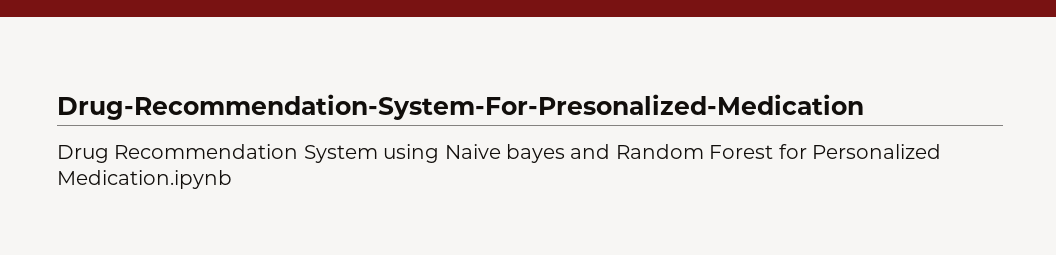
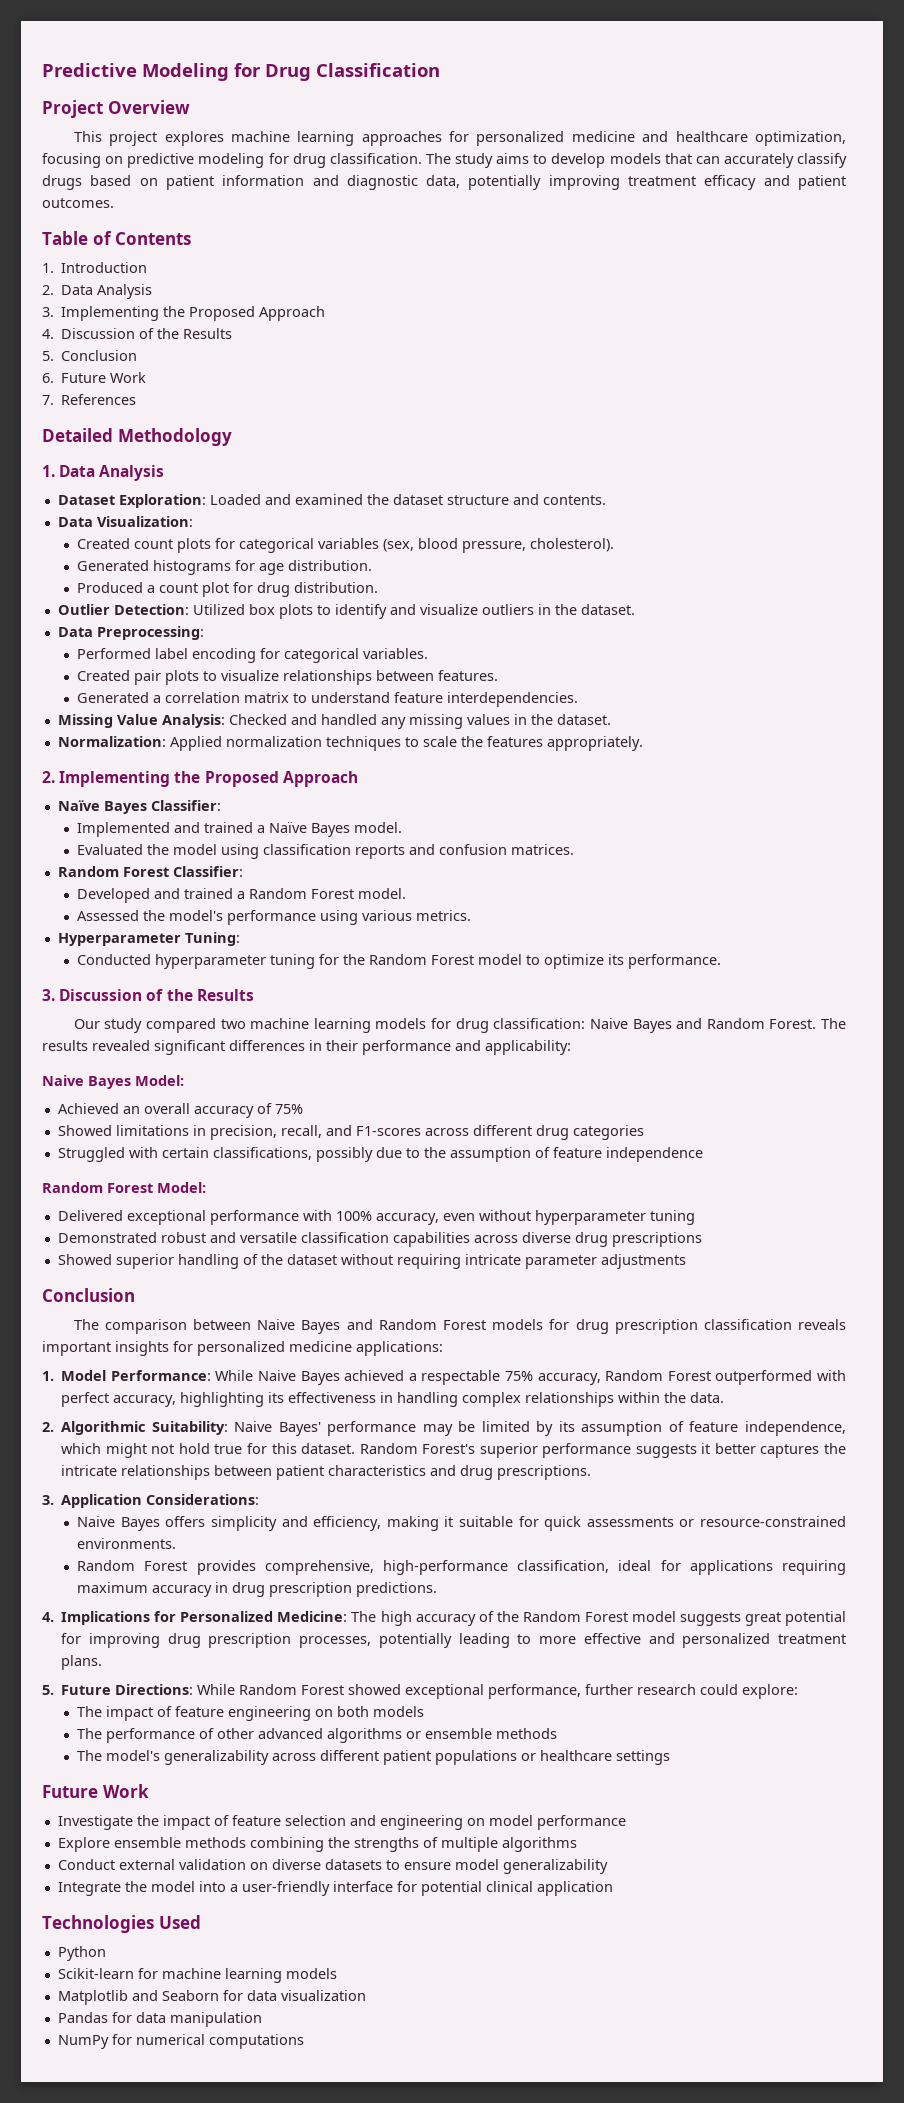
[57,94,864,120] [57,144,941,163] [57,170,232,189] Drug-Recommendation-System-For-Presonalized-Medication // Drug Recommendation System using Naive bayes and Random Forest for Personalized Medication.ipynb -> [42,63,440,81] [42,100,190,118] [73,131,847,146] [42,153,847,168] [42,175,846,190] [42,198,114,208] [42,231,192,245] [42,262,148,273] [42,284,153,299] [42,306,326,321] [42,328,233,339] [42,350,138,361] [42,372,147,383] [42,394,137,405] [42,428,232,446] [42,465,165,481] [57,494,606,508] [57,516,193,527] [77,538,615,553] [77,560,373,575] [77,582,379,597] [57,604,635,619] [57,626,204,640] [77,648,429,663] [77,670,499,685] [77,692,579,707] [57,714,611,729] [57,736,643,751] [42,771,358,787] [57,800,221,814] [77,822,403,837] [77,844,575,859] [57,866,243,877] [77,888,407,903] [77,910,472,925] [57,932,240,946] [77,954,722,969] [42,989,254,1001] [73,1018,846,1033] [42,1040,571,1055] [42,1075,184,1089] [57,1103,303,1118] [57,1125,644,1140] [57,1147,703,1162] [42,1182,206,1193] [57,1210,695,1225] [57,1232,702,1247] [57,1254,686,1269] [42,1288,135,1302] [73,1319,847,1334] [42,1341,443,1356] [42,1370,846,1385] [61,1392,725,1407] [42,1421,846,1436] [61,1443,846,1458] [61,1465,592,1480] [42,1494,260,1508] [77,1516,846,1531] [77,1538,177,1549] [77,1560,846,1575] [77,1582,438,1597] [42,1611,847,1626] [61,1633,846,1648] [61,1655,103,1670] [42,1684,799,1699] [77,1706,425,1721] [77,1728,558,1743] [77,1750,671,1765] [42,1784,149,1798] [57,1815,626,1830] [57,1837,577,1852] [57,1859,608,1874] [57,1881,613,1896] [42,1915,201,1933] [57,1946,106,1961] [57,1968,337,1983] [57,1990,366,2005] [57,2012,262,2027] [57,2034,304,2049] Predictive Modeling for Drug Classification // Project Overview // This project explores machine learning approaches for personalized medicine and healthcare optimization, focusing on predictive modeling for drug classification. The study aims to develop models that can accurately classify drugs based on patient information and diagnostic data, potentially improving treatment efficacy and patient outcomes. // Table of Contents // 1. Introduction // 2. Data Analysis // 3. Implementing the Proposed Approach // 4. Discussion of the Results // 5. Conclusion // 6. Future Work // 7. References // Detailed Methodology // 1. Data Analysis // Dataset Exploration: Loaded and examined the dataset structure and contents. // Data Visualization: // Created count plots for categorical variables (sex, blood pressure, cholesterol). // Generated histograms for age distribution. // Produced a count plot for drug distribution. // Outlier Detection: Utilized box plots to identify and visualize outliers in the dataset. // Data Preprocessing: // Performed label encoding for categorical variables. // Created pair plots to visualize relationships between features. // Generated a correlation matrix to understand feature interdependencies. // Missing Value Analysis: Checked and handled any missing values in the dataset. // Normalization: Applied normalization techniques to scale the features appropriately. // 2. Implementing the Proposed Approach // Naïve Bayes Classifier: // Implemented and trained a Naïve Bayes model. // Evaluated the model using classification reports and confusion matrices. // Random Forest Classifier: // Developed and trained a Random Forest model. // Assessed the model's performance using various metrics. // Hyperparameter Tuning: // Conducted hyperparameter tuning for the Random Forest model to optimize its performance. // 3. Discussion of the Results // Our study compared two machine learning models for drug classification: Naive Bayes and Random Forest. The results revealed significant differences in their performance and applicability: // Naive Bayes Model: // Achieved an overall accuracy of 75% // Showed limitations in precision, recall, and F1-scores across different drug categories // Struggled with certain classifications, possibly due to the assumption of feature independence // Random Forest Model: // Delivered exceptional performance with 100% accuracy, even without hyperparameter tuning // Demonstrated robust and versatile classification capabilities across diverse drug prescriptions // Showed superior handling of the dataset without requiring intricate parameter adjustments // Conclusion // The comparison between Naive Bayes and Random Forest models for drug prescription classification reveals important insights for personalized medicine applications: // 1. Model Performance: While Naive Bayes achieved a respectable 75% accuracy, Random Forest outperformed with perfect accuracy, highlighting its effectiveness in handling complex relationships within the data. // 2. Algorithmic Suitability: Naive Bayes' performance may be limited by its assumption of feature independence, which might not hold true for this dataset. Random Forest's superior performance suggests it better captures the intricate relationships between patient characteristics and drug prescriptions. // 3. Application Considerations: // Naive Bayes offers simplicity and efficiency, making it suitable for quick assessments or resource-constrained environments. // Random Forest provides comprehensive, high-performance classification, ideal for applications requiring maximum accuracy in drug prescription predictions. // 4. Implications for Personalized Medicine: The high accuracy of the Random Forest model suggests great potential for improving drug prescription processes, potentially leading to more effective and personalized treatment plans. // 5. Future Directions: While Random Forest showed exceptional performance, further research could explore: // The impact of feature engineering on both models // The performance of other advanced algorithms or ensemble methods // The model's generalizability across different patient populations or healthcare settings // Future Work // Investigate the impact of feature selection and engineering on model performance // Explore ensemble methods combining the strengths of multiple algorithms // Conduct external validation on diverse datasets to ensure model generalizability // Integrate the model into a user-friendly interface for potential clinical application // Technologies Used // Python // Scikit-learn for machine learning models // Matplotlib and Seaborn for data visualization // Pandas for data manipulation // NumPy for numerical computations

